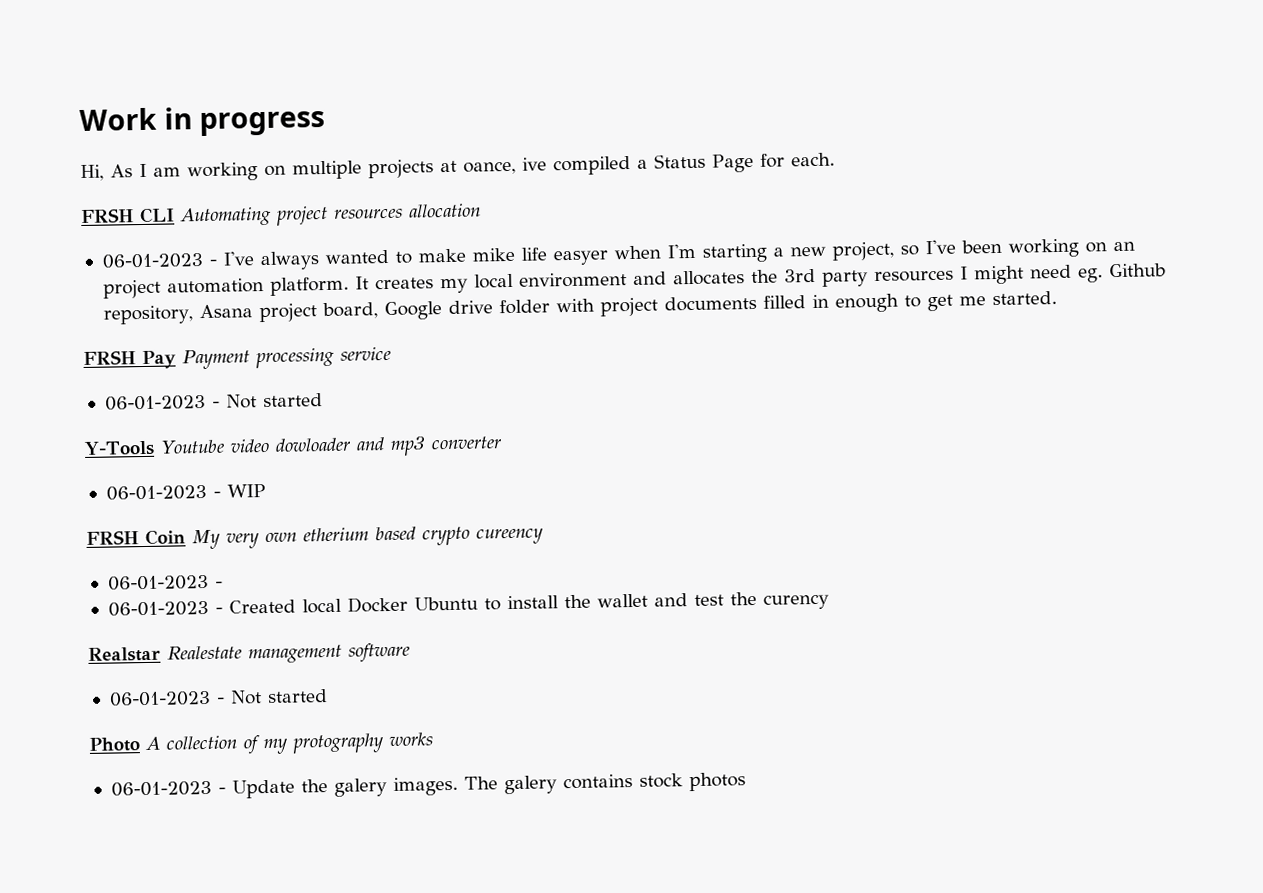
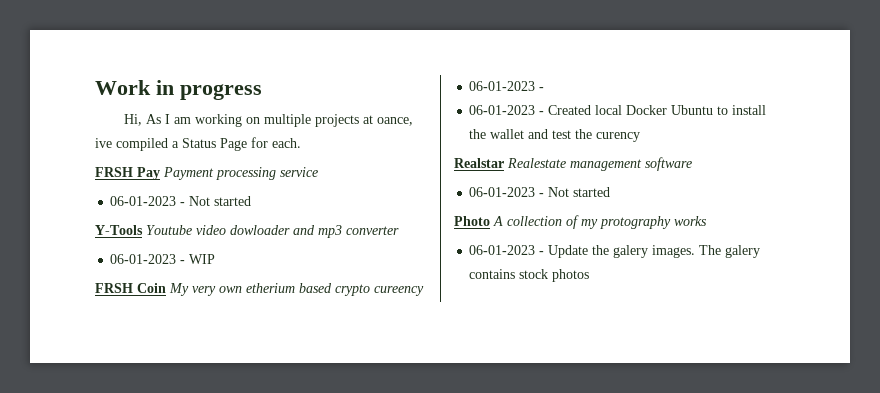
[81,203,481,227] [101,238,1135,271] [102,263,1166,299] [102,291,1057,325] // FRSH CLI Automating project resources allocation // 06-01-2023 - I've always wanted to make mike life easyer when I'm starting a new project, so I've been working on an project automation platform. It creates my local environment and allocates the 3rd party resources I might need eg. Github repository, Asana project board, Google drive folder with project documents filled in enough to get me started. -> (301, 143) none

